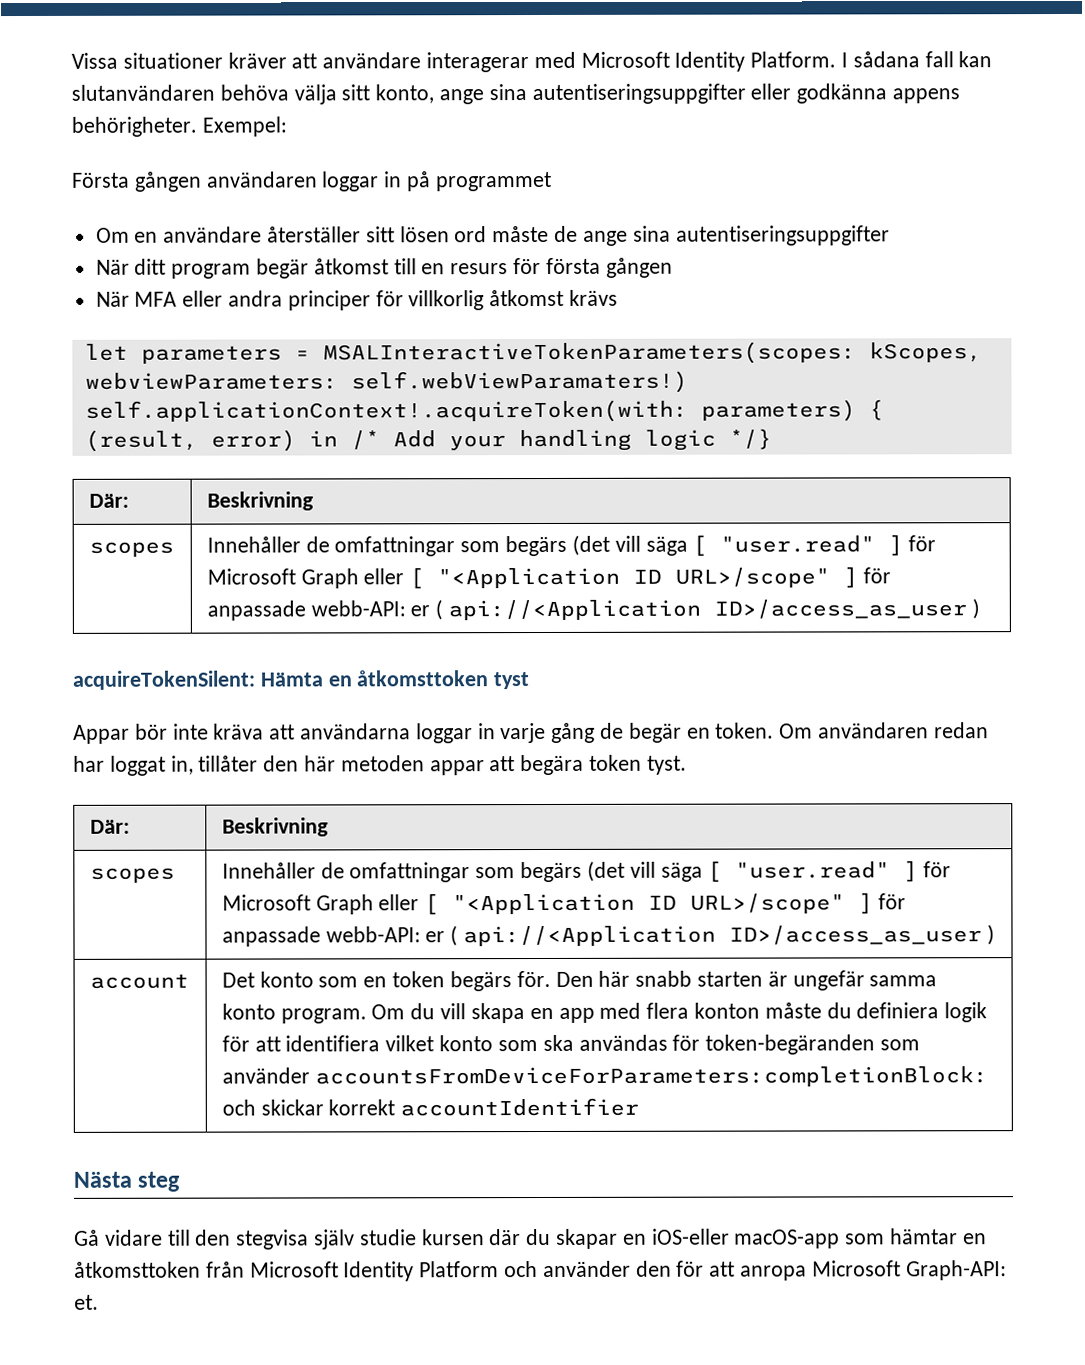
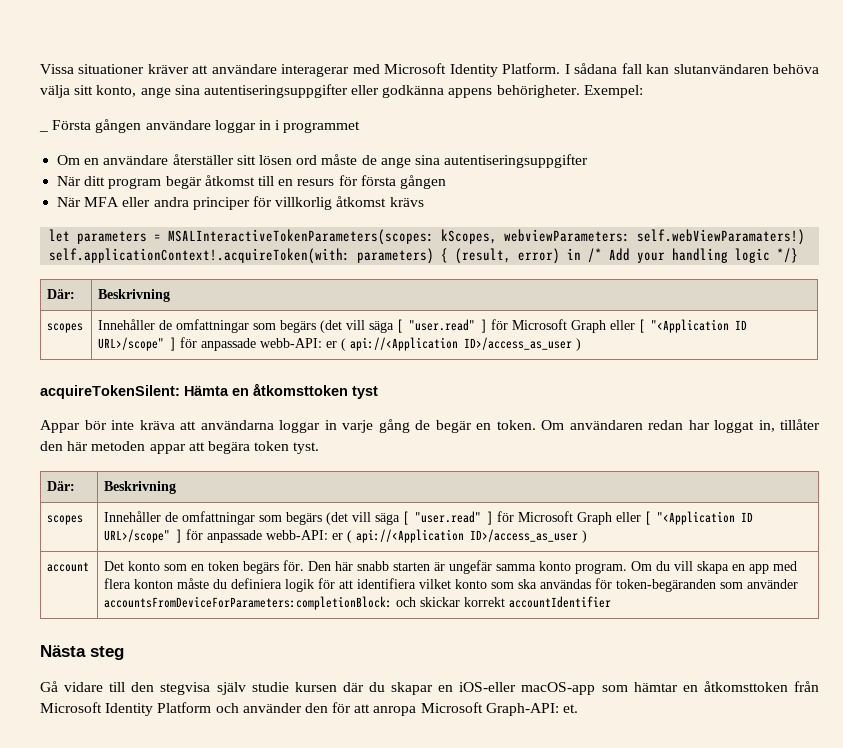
(287, 126) none -> [39,130,48,132] _
[206,171,432,192] användaren loggar in på -> [145,120,281,133] användare loggar in i

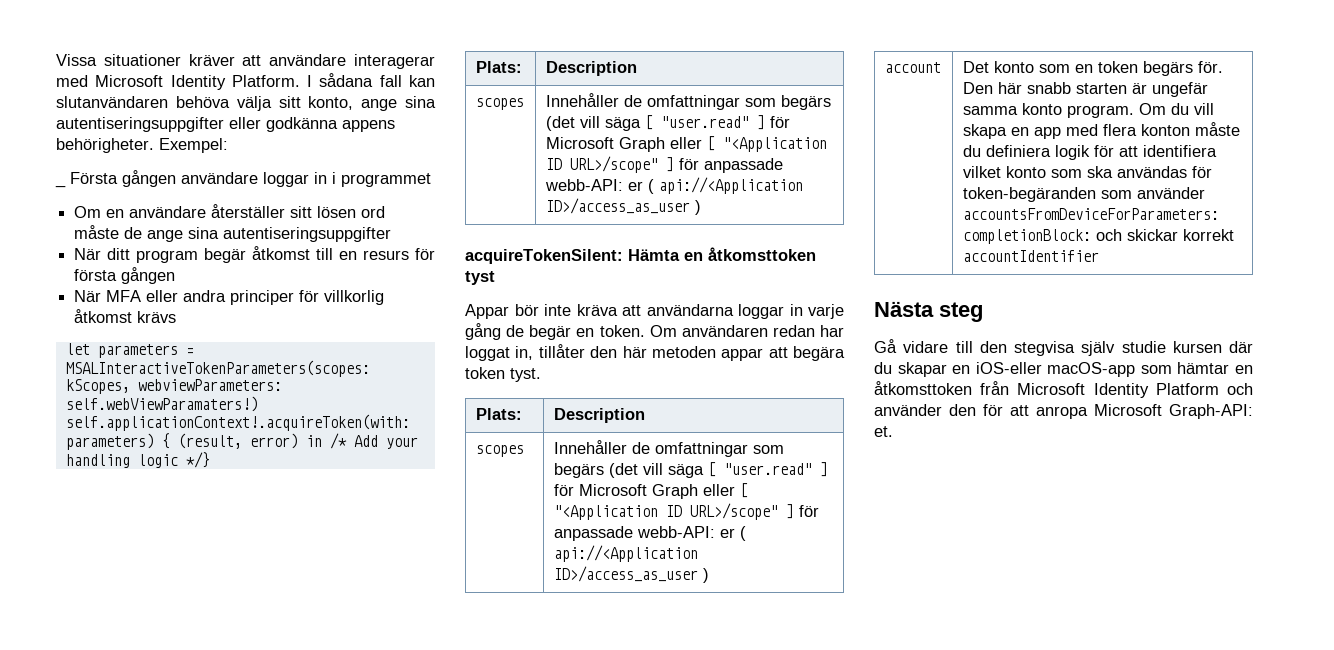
[47,289,76,299] [98,289,171,302] Där: | Beskrivning -> [475,61,522,73] [545,61,637,76] Plats: | Description
[47,481,76,491] [104,481,177,494] Där: | Beskrivning -> [475,408,522,420] [553,408,645,423] Plats: | Description

